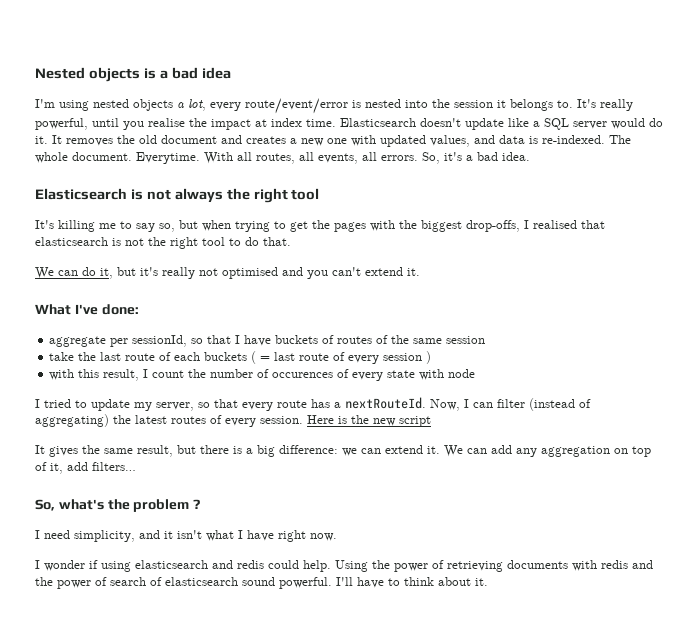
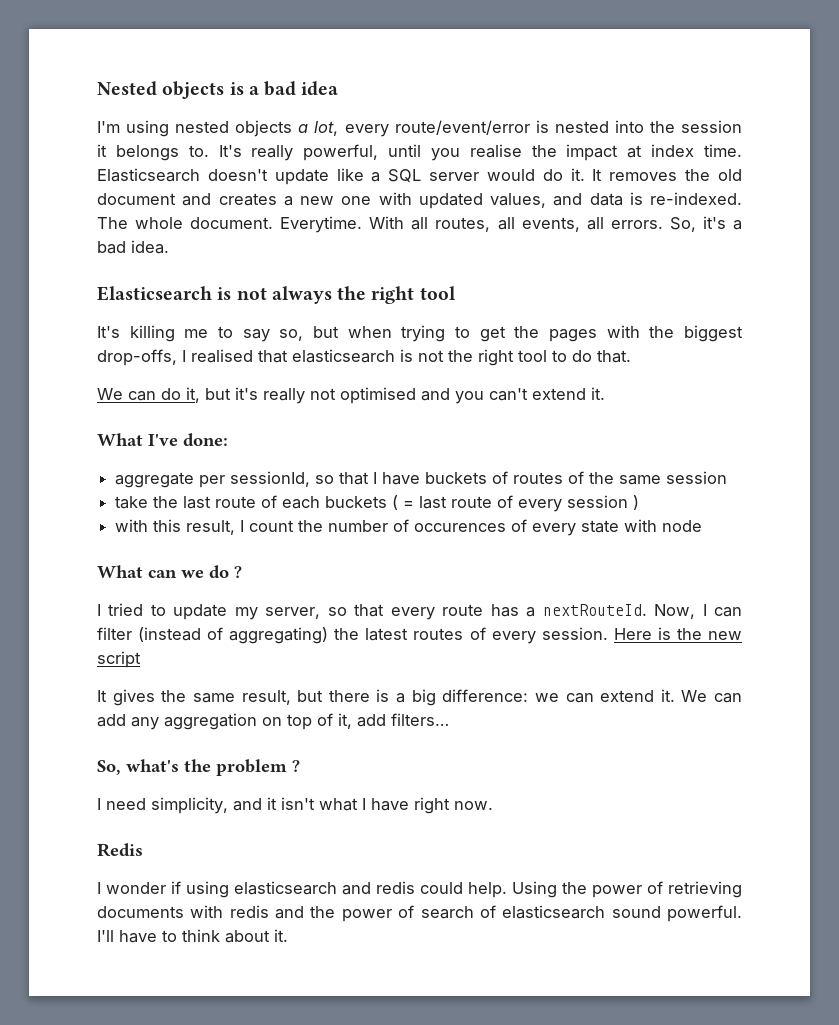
(476, 373) none -> [97,565,242,579] // What can we do ?
(337, 537) none -> [97,843,143,857] // Redis

